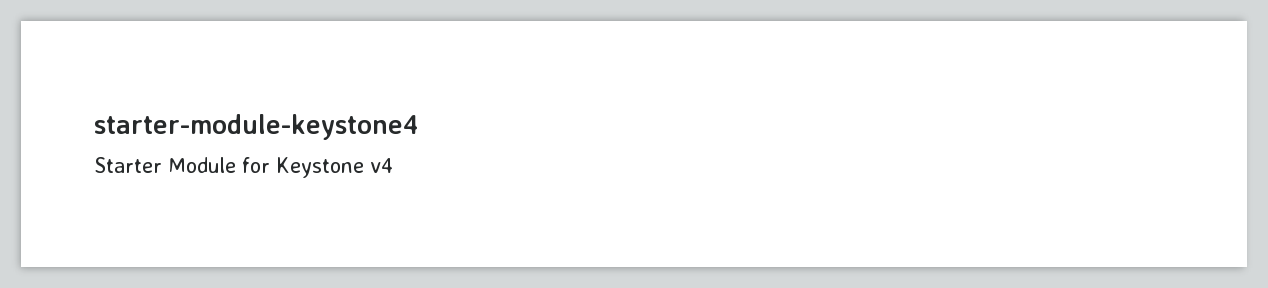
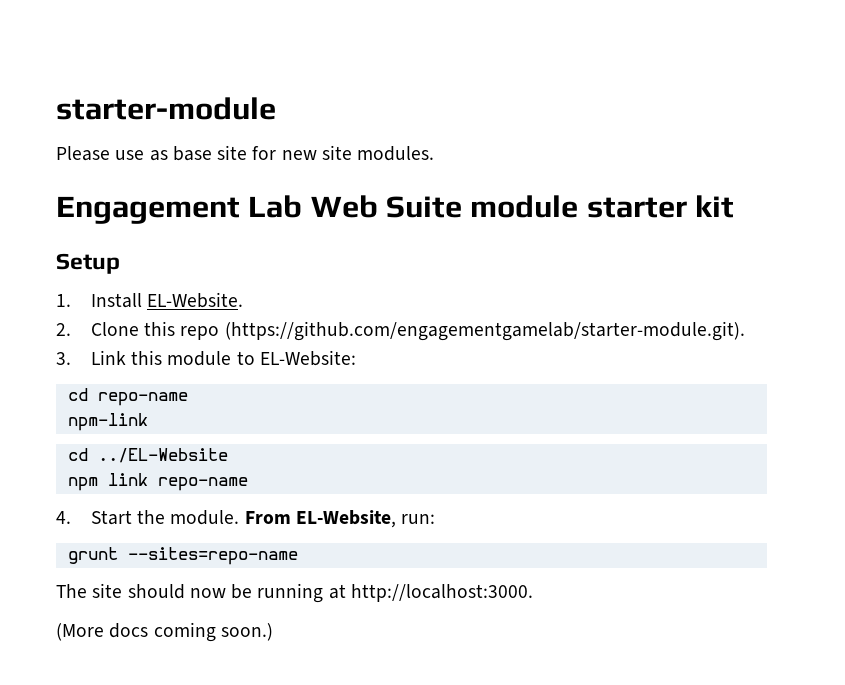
[94,114,418,140] [94,157,393,178] starter-module-keystone4 // Starter Module for Keystone v4 -> [56,97,276,120] [56,145,435,161] [56,195,735,224] [56,253,120,274] [56,292,244,308] [56,321,745,341] [56,350,356,366] [67,388,188,406] [67,413,148,431] [67,448,228,463] [67,473,248,491] [56,510,436,528] [67,547,298,565] [56,583,533,603] [56,622,273,642] starter-module // Please use as base site for new site modules. // Engagement Lab Web Suite module starter kit // Setup // 1. Install EL-Website. // 2. Clone this repo (https://github.com/engagementgamelab/starter-module.git). // 3. Link this module to EL-Website: // cd repo-name // npm-link // cd ../EL-Website // npm link repo-name // 4. Start the module. From EL-Website, run: // grunt --sites=repo-name // The site should now be running at http://localhost:3000. // (More docs coming soon.)

